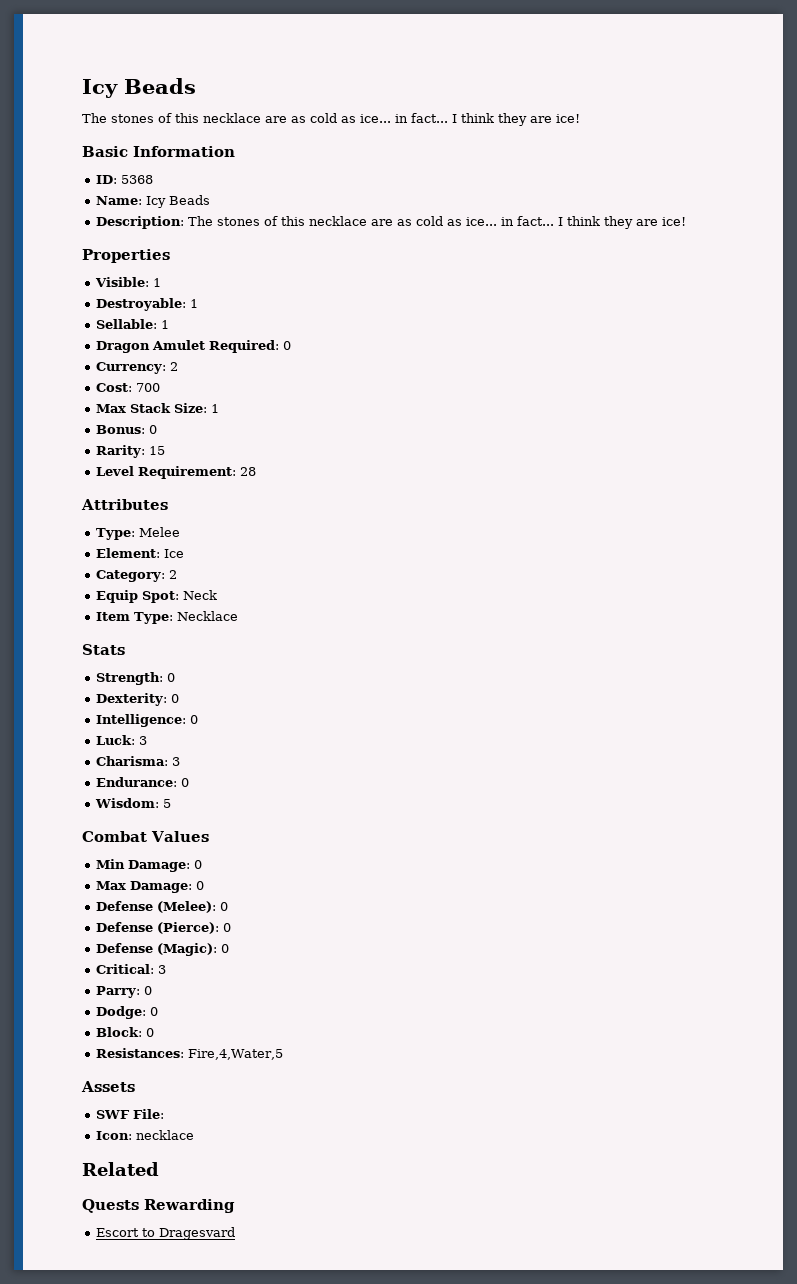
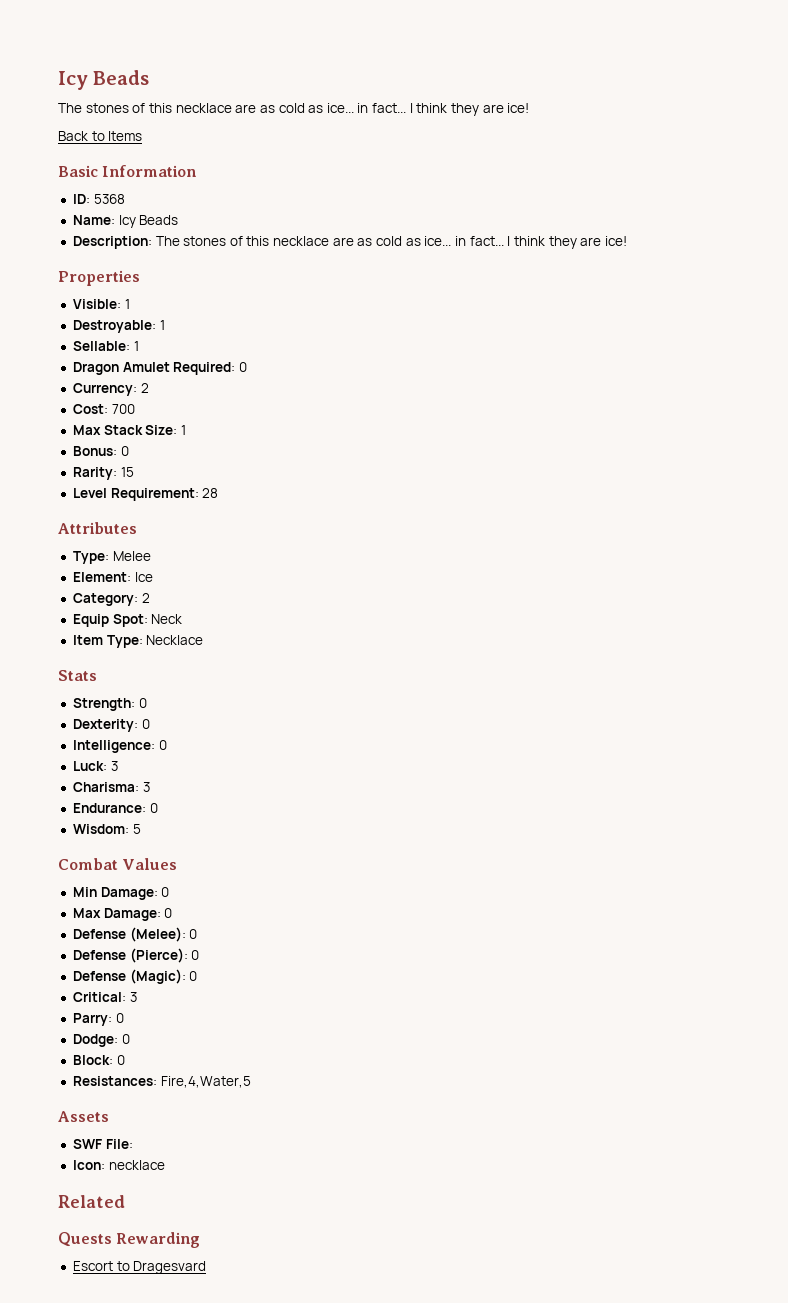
(580, 118) none -> [58,131,143,141] // Back to Items

